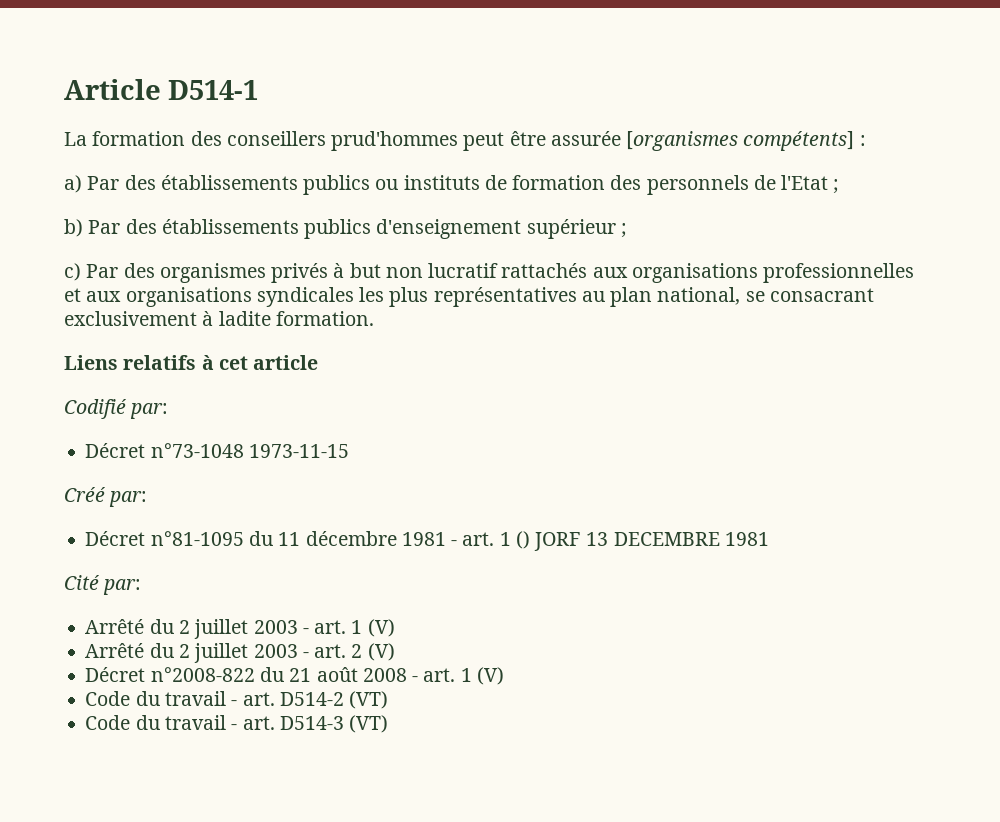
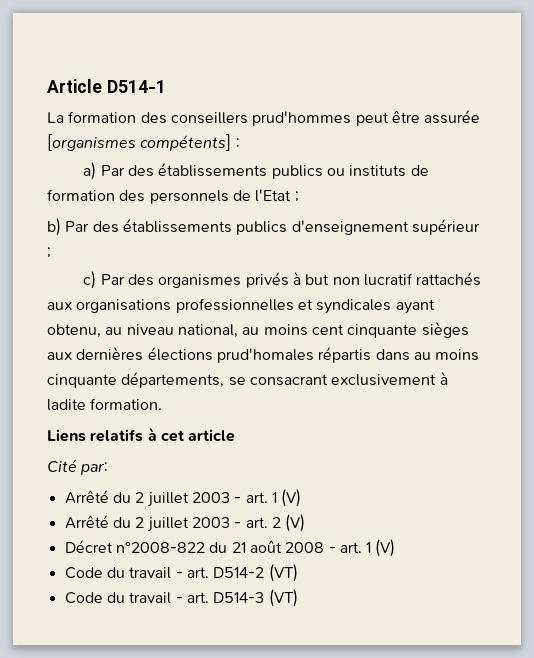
[86,287,741,307] aux organisations syndicales les plus représentatives au plan national, -> [316,299,435,314] [47,322,469,338] [47,347,480,363] [47,372,225,388] syndicales ayant obtenu, au niveau national, au moins cent cinquante sièges aux dernières élections prud'homales répartis dans au moins cinquante départements,
[64,399,169,419] [85,443,349,458] [64,487,148,507] [85,531,769,551] // Codifié par: // Décret n°73-1048 1973-11-15 // Créé par: // Décret n°81-1095 du 11 décembre 1981 - art. 1 () JORF 13 DECEMBRE 1981 -> (236, 435) none

